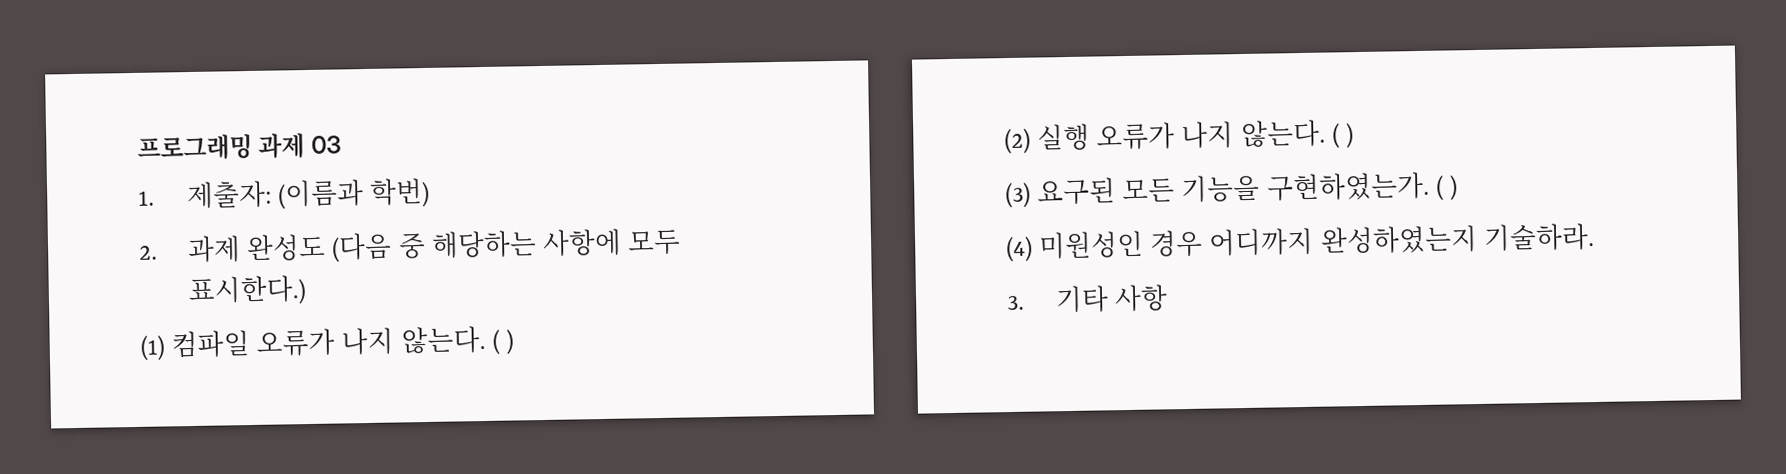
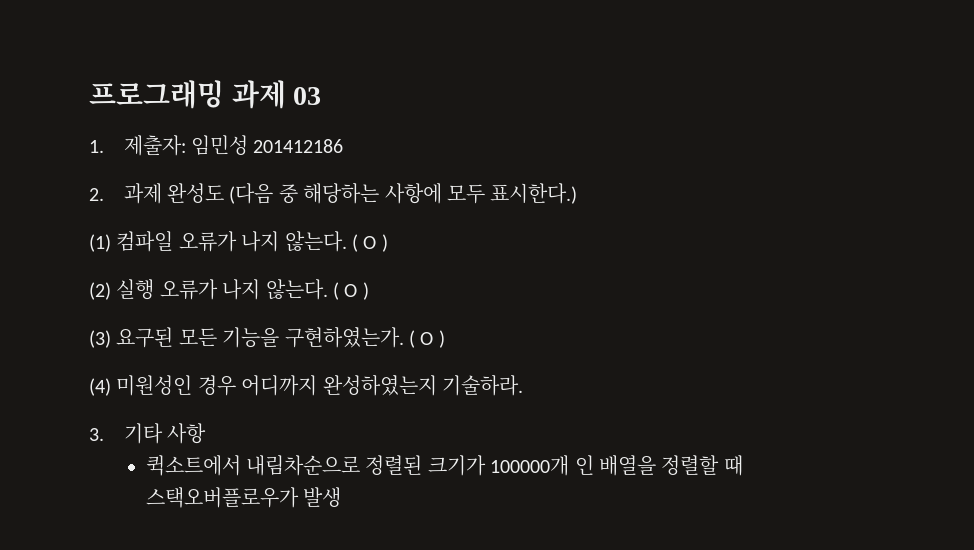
[277,177,431,210] (이름과 학번) -> [191,135,344,155] 임민성 201412186
(500, 341) none -> [363,236,377,249] O
(1340, 135) none -> [344,284,358,297] O
(1444, 187) none -> [420,332,434,345] O
(1169, 298) none -> [145,455,743,476] [145,487,342,508] // 퀵소트에서 내림차순으로 정렬된 크기가 100000개 인 배열을 정렬할 때 스택오버플로우가 발생

